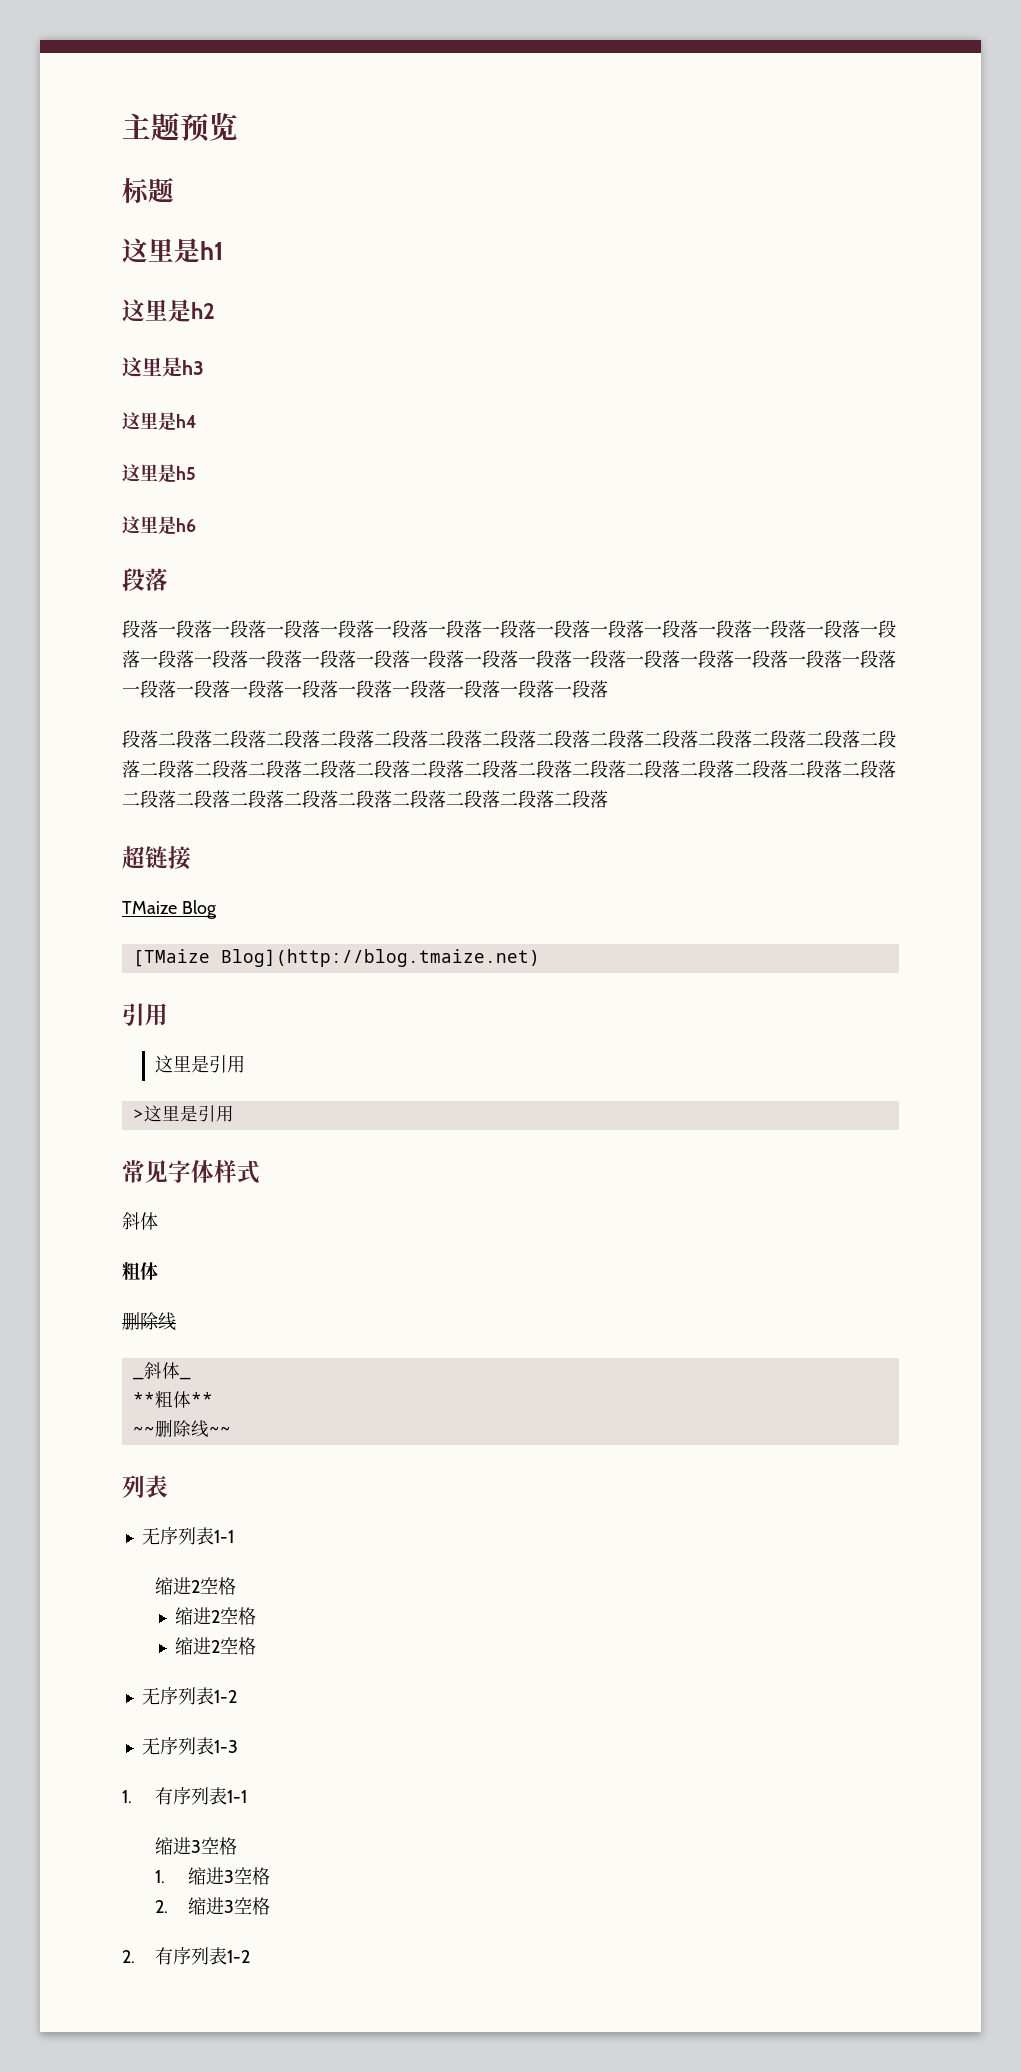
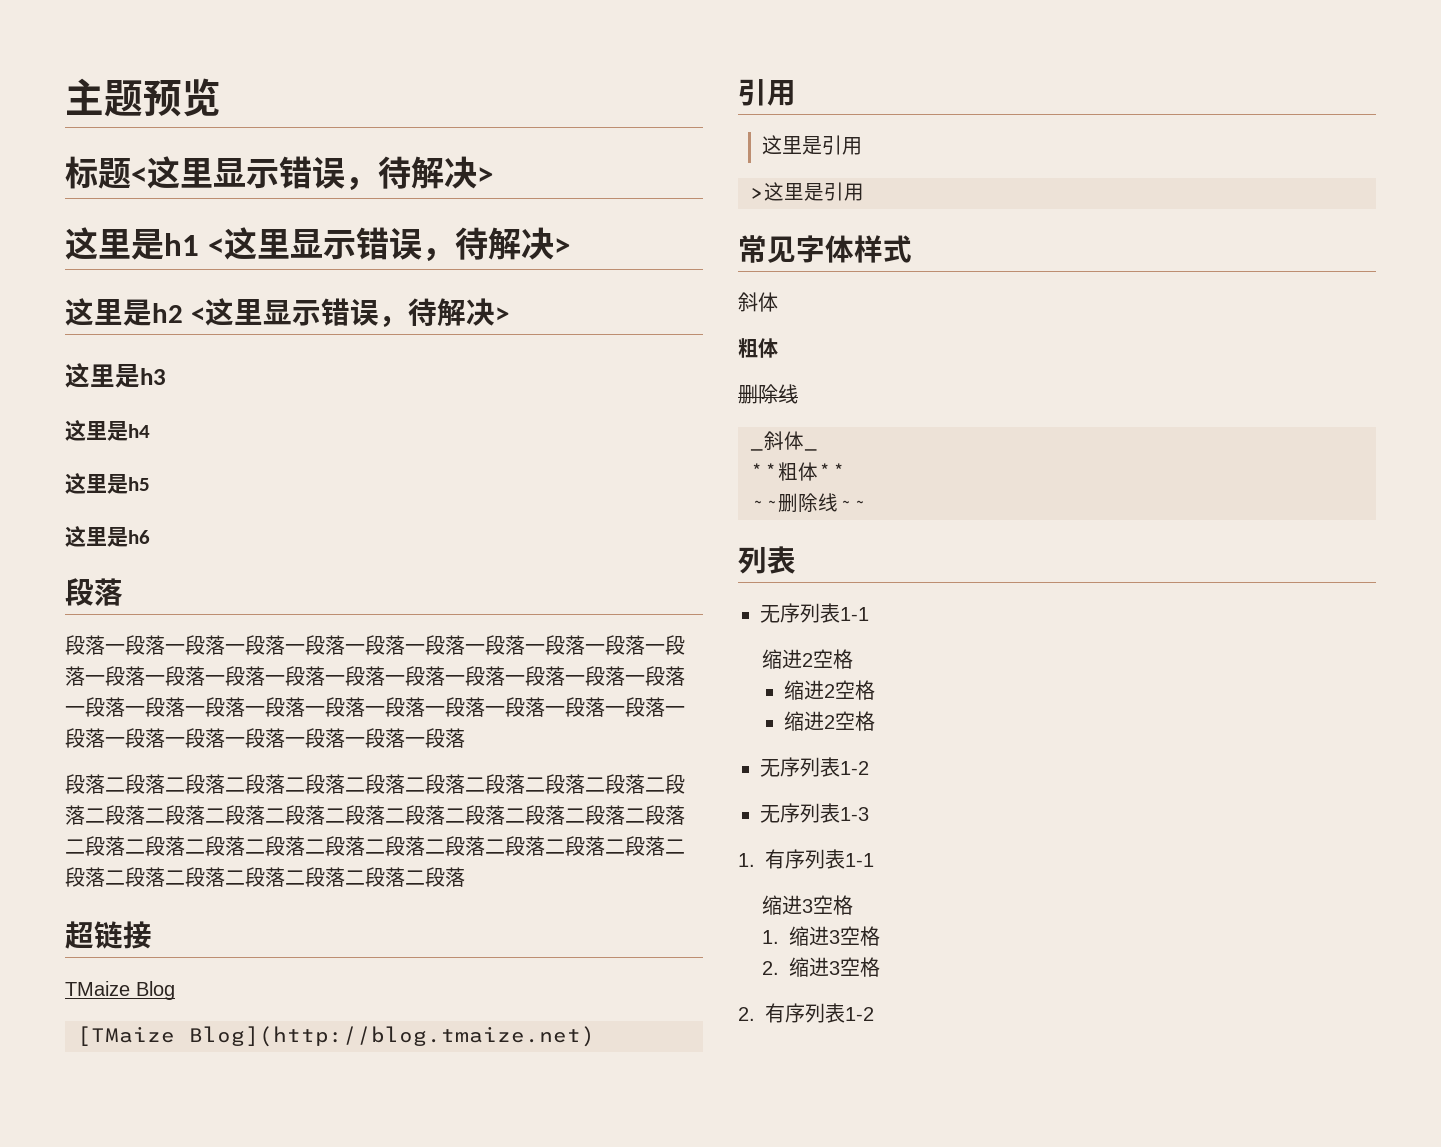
[122,238,223,263] [122,299,215,322] // 这里是h1 // 这里是h2 -> [131,156,493,191] [65,227,570,262] [65,298,509,328] <这里显示错误，待解决> // 这里是h1 <这里显示错误，待解决> // 这里是h2 <这里显示错误，待解决>

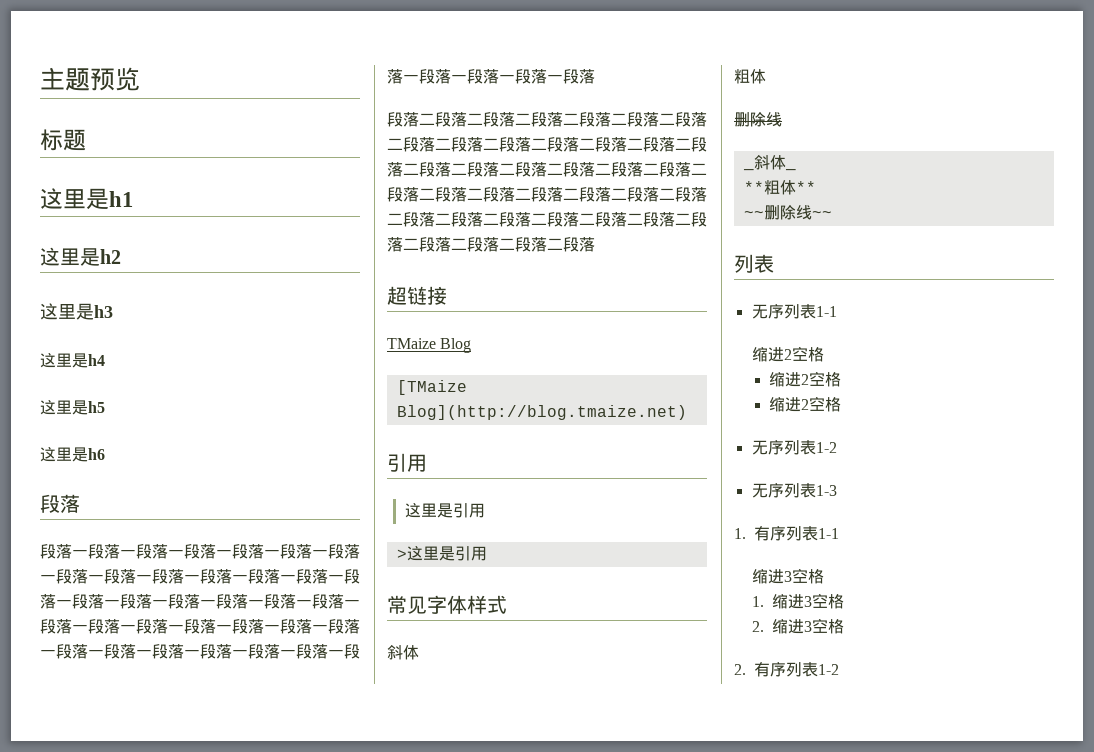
[131,156,493,191] [65,227,570,262] [65,298,509,328] <这里显示错误，待解决> // 这里是h1 <这里显示错误，待解决> // 这里是h2 <这里显示错误，待解决> -> [40,188,133,210] [40,247,121,266] // 这里是h1 // 这里是h2

